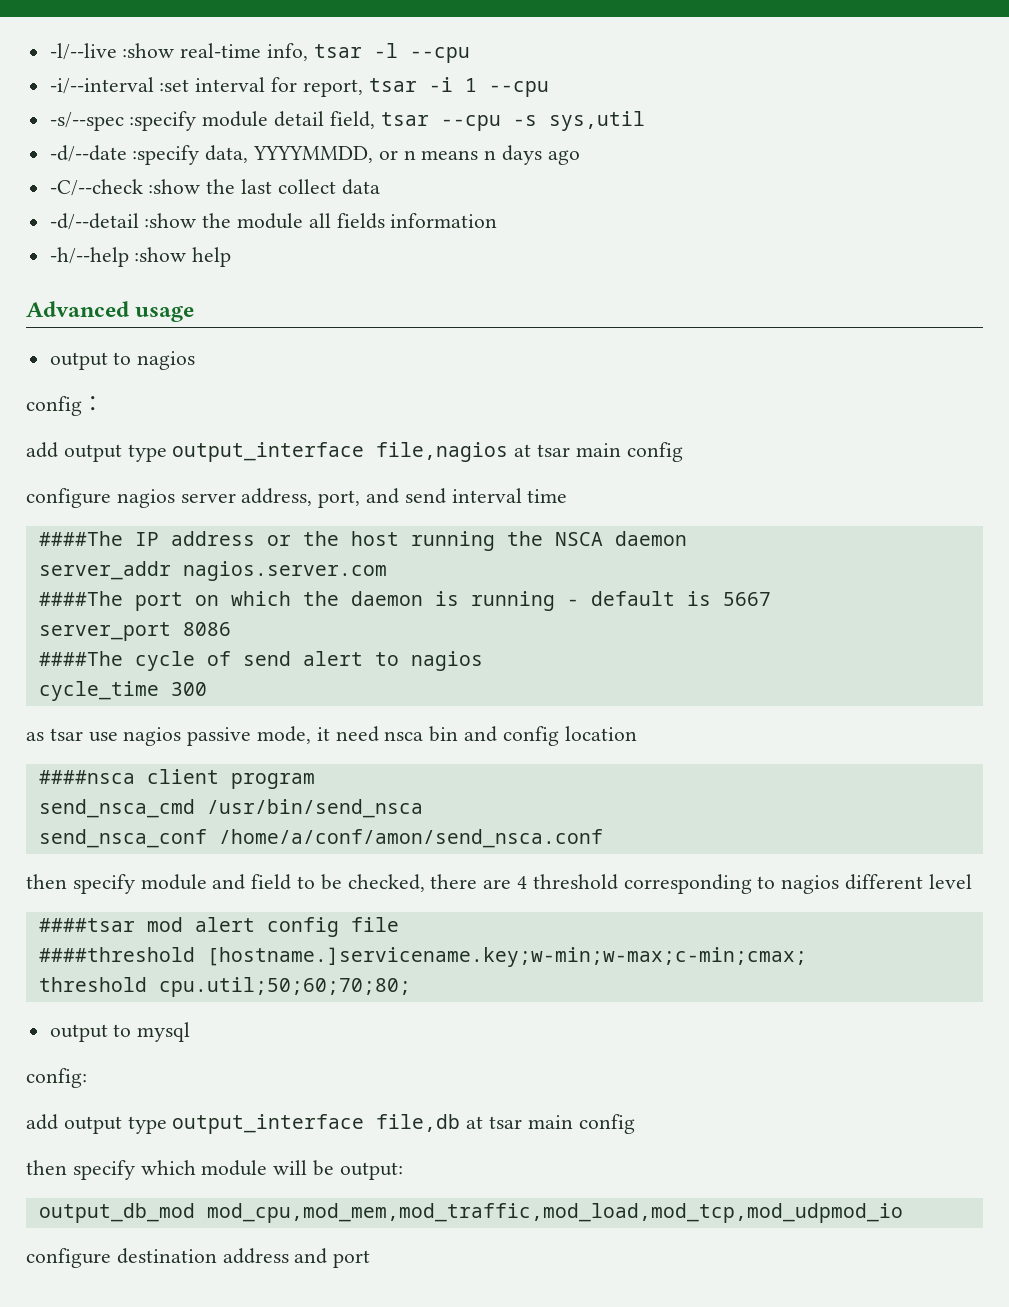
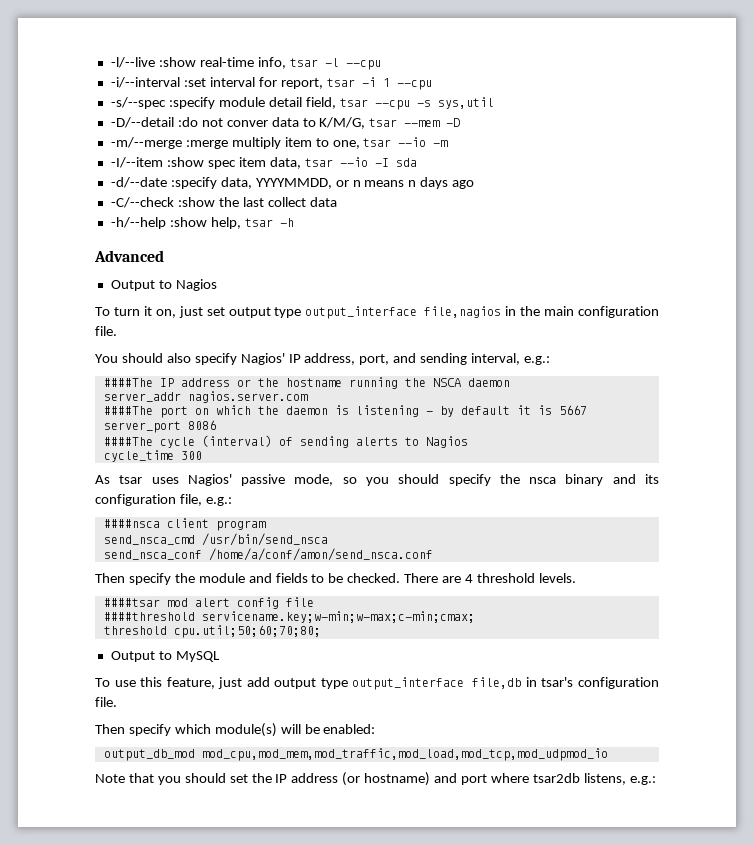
(645, 121) none -> [110,117,461,129] [110,137,449,149] [110,157,417,169] // -D/--detail :do not conver data to K/M/G, tsar --mem -D // -m/--merge :merge multiply item to one, tsar --io -m // -I/--item :show spec item data, tsar --io -I sda
[49,213,498,230] [49,247,232,267] [26,301,195,322] [49,351,196,370] [26,396,104,416] [26,442,683,462] [26,488,568,508] -d/--detail :show the module all fields information // -h/--help :show help // Advanced usage // output to nagios // config： // add output type output_interface file,nagios at tsar main config // configure nagios server address, port, and send interval time -> [110,217,294,229] [94,250,164,262] [110,279,217,291] [95,306,659,319] [95,326,117,336] [95,353,551,365] -h/--help :show help, tsar -h // Advanced // Output to Nagios // To turn it on, just set output type output_interface file,nagios in the main configuration file. // You should also specify Nagios' IP address, port, and sending interval, e.g.:
[350,531,399,546] host -> [285,378,342,387] hostname
[470,591,675,611] running - default -> [355,405,531,417] listening - by default it
[206,651,483,671] [38,681,207,701] [26,726,637,746] of send alert to nagios // cycle_time 300 // as tsar use nagios passive mode, it need nsca bin and config location -> [201,435,468,448] [103,450,202,462] [95,474,659,486] [95,494,232,506] (interval) of sending alerts to Nagios // cycle_time 300 // As tsar uses Nagios' passive mode, so you should specify the nsca binary and its configuration file, e.g.:
[26,874,135,894] then specify -> [95,573,195,585] Then specify the
[251,874,292,890] field -> [275,573,308,583] fields
[347,874,478,892] checked, there -> [347,573,439,583] checked. There
[623,874,972,894] corresponding to nagios different level -> [538,573,576,583] levels.
[206,947,807,967] [hostname.]servicename.key;w-min;w-max;c-min;cmax; -> [201,611,475,623] servicename.key;w-min;w-max;c-min;cmax;
[49,1022,191,1042] [26,1068,87,1088] output to mysql // config: // -> [110,651,220,662] [95,677,243,689] Output to MySQL // To use this feature, just
[466,1114,635,1134] [26,1160,67,1175] at tsar main config // then -> [525,677,659,689] [95,697,117,707] [95,724,125,734] in tsar's configuration file. // Then
[201,1160,268,1176] module -> [214,723,277,737] module(s)
[339,1162,403,1180] output: -> [323,724,376,734] enabled:
[26,1248,371,1268] configure destination address and port -> [95,772,656,786] Note that you should set the IP address (or hostname) and port where tsar2db listens, e.g.:

